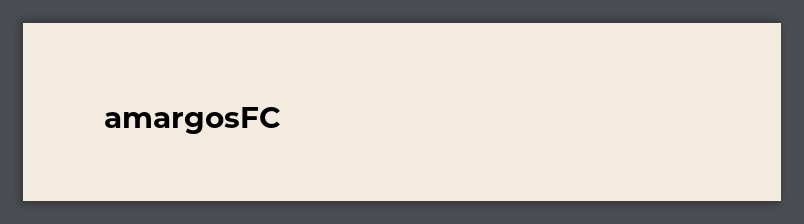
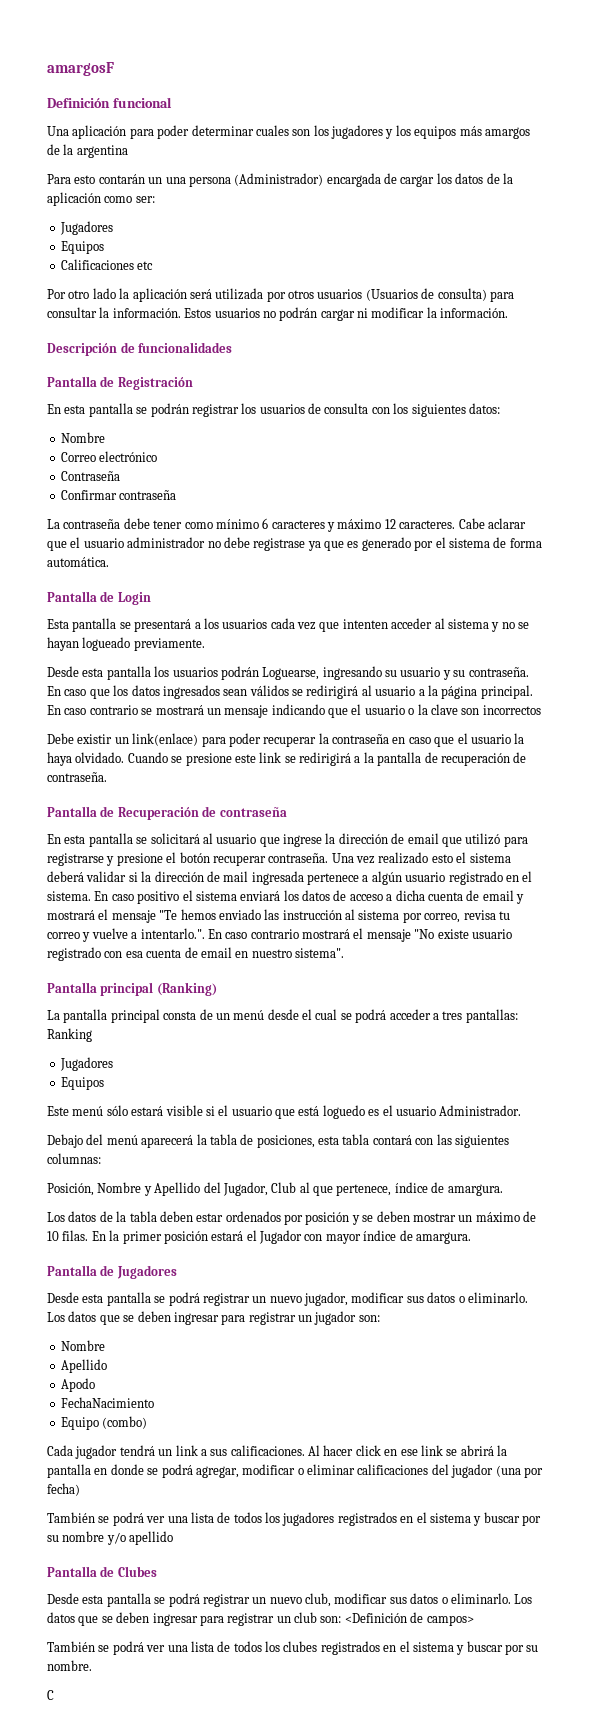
[104,107,281,134] amargosFC -> [47,62,114,76] [47,97,172,108] [47,125,530,139] [47,144,128,158] [47,173,513,187] [47,192,155,206] [59,221,113,235] [60,241,104,254] [60,259,154,270] [47,288,514,302] [47,307,509,321] [47,342,233,356] [47,376,193,390] [47,403,500,417] [60,432,105,443] [60,451,158,462] [60,471,120,481] [60,490,177,500] [47,518,526,532] [47,537,542,551] [47,557,109,567] [47,591,151,605] [47,618,529,632] [47,637,205,651] [47,666,529,680] [47,685,533,699] [47,704,541,718] [47,733,525,747] [47,752,527,766] [47,772,107,782] [47,806,287,820] [47,833,528,847] [47,852,511,866] [47,871,533,885] [47,890,524,904] [47,909,510,923] [47,928,512,942] [47,947,344,961] [47,982,217,996] [47,1009,518,1023] [47,1028,92,1042] [59,1057,113,1071] [60,1077,104,1090] [47,1105,522,1119] [47,1134,509,1148] [47,1153,101,1164] [47,1182,503,1196] [47,1211,536,1225] [47,1230,471,1244] [47,1265,177,1279] [47,1292,528,1306] [47,1311,380,1325] [60,1340,105,1351] [60,1359,107,1373] [60,1378,95,1392] [60,1397,154,1408] [60,1416,148,1430] [47,1445,507,1459] [47,1464,543,1478] [47,1483,80,1496] [47,1512,541,1526] [47,1531,174,1545] [47,1566,157,1577] [47,1593,533,1607] [47,1612,474,1626] [47,1641,539,1655] [47,1660,92,1671] [47,1690,54,1700] amargosF // Definición funcional // Una aplicación para poder determinar cuales son los jugadores y los equipos más amargos de la argentina // Para esto contarán un una persona (Administrador) encargada de cargar los datos de la aplicación como ser: // Jugadores // Equipos // Calificaciones etc // Por otro lado la aplicación será utilizada por otros usuarios (Usuarios de consulta) para consultar la información. Estos usuarios no podrán cargar ni modificar la información. // Descripción de funcionalidades // Pantalla de Registración // En esta pantalla se podrán registrar los usuarios de consulta con los siguientes datos: // Nombre // Correo electrónico // Contraseña // Confirmar contraseña // La contraseña debe tener como mínimo 6 caracteres y máximo 12 caracteres. Cabe aclarar que el usuario administrador no debe registrase ya que es generado por el sistema de forma automática. // Pantalla de Login // Esta pantalla se presentará a los usuarios cada vez que intenten acceder al sistema y no se hayan logueado previamente. // Desde esta pantalla los usuarios podrán Loguearse, ingresando su usuario y su contraseña. En caso que los datos ingresados sean válidos se redirigirá al usuario a la página principal. En caso contrario se mostrará un mensaje indicando que el usuario o la clave son incorrectos // Debe existir un link(enlace) para poder recuperar la contraseña en caso que el usuario la haya olvidado. Cuando se presione este link se redirigirá a la pantalla de recuperación de contraseña. // Pantalla de Recuperación de contraseña // En esta pantalla se solicitará al usuario que ingrese la dirección de email que utilizó para registrarse y presione el botón recuperar contraseña. Una vez realizado esto el sistema deberá validar si la dirección de mail ingresada pertenece a algún usuario registrado en el sistema. En caso positivo el sistema enviará los datos de acceso a dicha cuenta de email y mostrará el mensaje "Te hemos enviado las instrucción al sistema por correo, revisa tu correo y vuelve a intentarlo.". En caso contrario mostrará el mensaje "No existe usuario registrado con esa cuenta de email en nuestro sistema". // Pantalla principal (Ranking) // La pantalla principal consta de un menú desde el cual se podrá acceder a tres pantallas: Ranking // Jugadores // Equipos // Este menú sólo estará visible si el usuario que está loguedo es el usuario Administrador. // Debajo del menú aparecerá la tabla de posiciones, esta tabla contará con las siguientes columnas: // Posición, Nombre y Apellido del Jugador, Club al que pertenece, índice de amargura. // Los datos de la tabla deben estar ordenados por posición y se deben mostrar un máximo de 10 filas. En la primer posición estará el Jugador con mayor índice de amargura. // Pantalla de Jugadores // Desde esta pantalla se podrá registrar un nuevo jugador, modificar sus datos o eliminarlo. Los datos que se deben ingresar para registrar un jugador son: // Nombre // Apellido // Apodo // FechaNacimiento // Equipo (combo) // Cada jugador tendrá un link a sus calificaciones. Al hacer click en ese link se abrirá la pantalla en donde se podrá agregar, modificar o eliminar calificaciones del jugador (una por fecha) // También se podrá ver una lista de todos los jugadores registrados en el sistema y buscar por su nombre y/o apellido // Pantalla de Clubes // Desde esta pantalla se podrá registrar un nuevo club, modificar sus datos o eliminarlo. Los datos que se deben ingresar para registrar un club son: <Definición de campos> // También se podrá ver una lista de todos los clubes registrados en el sistema y buscar por su nombre. // C

